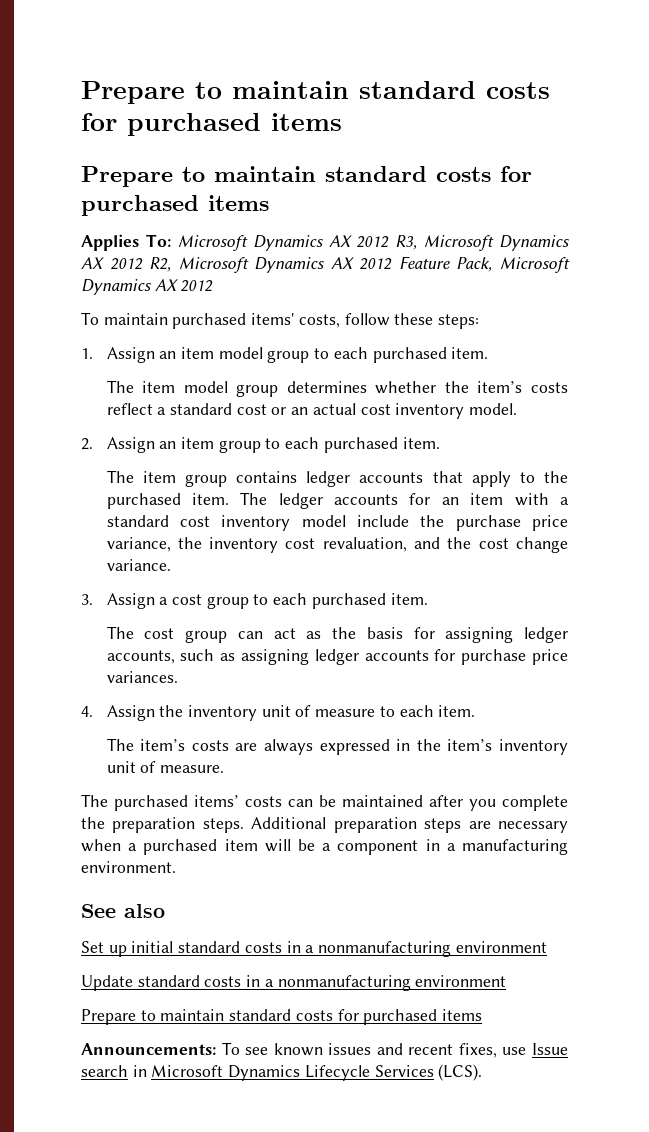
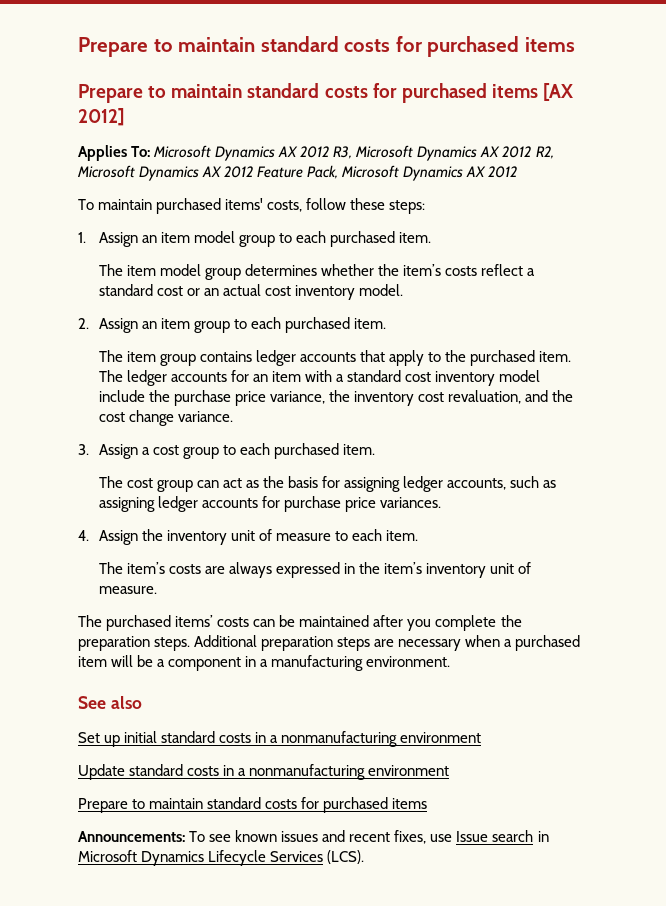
(269, 203) none -> [543,83,574,101] [78,108,124,126] [AX 2012]

